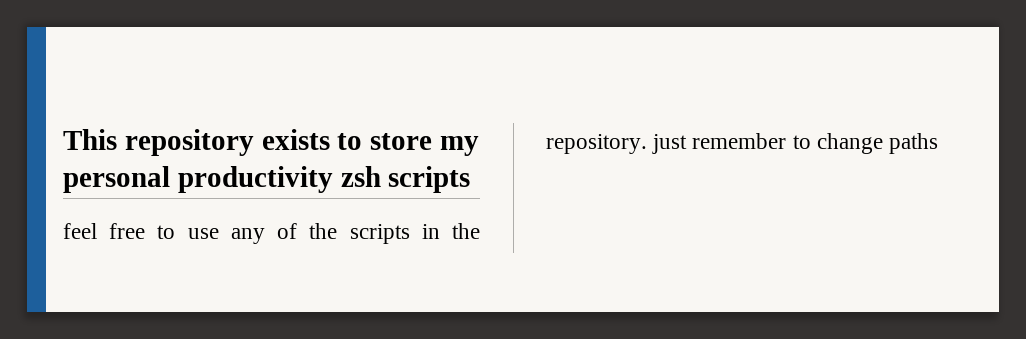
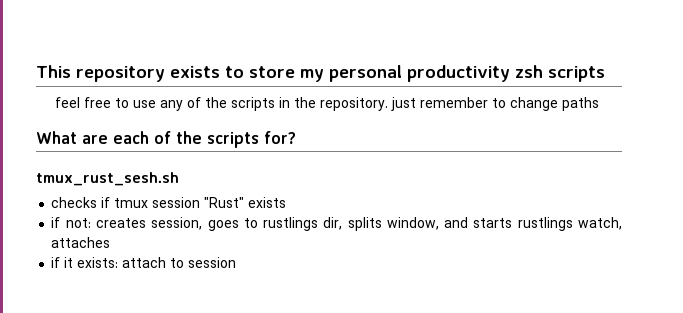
(939, 143) none -> [36,131,296,148] [36,172,179,186] [51,197,287,208] [51,217,622,231] [51,237,111,248] [51,257,237,268] // What are each of the scripts for? // tmux_rust_sesh.sh // checks if tmux session "Rust" exists // if not: creates session, goes to rustlings dir, splits window, and starts rustlings watch, attaches // if it exists: attach to session

